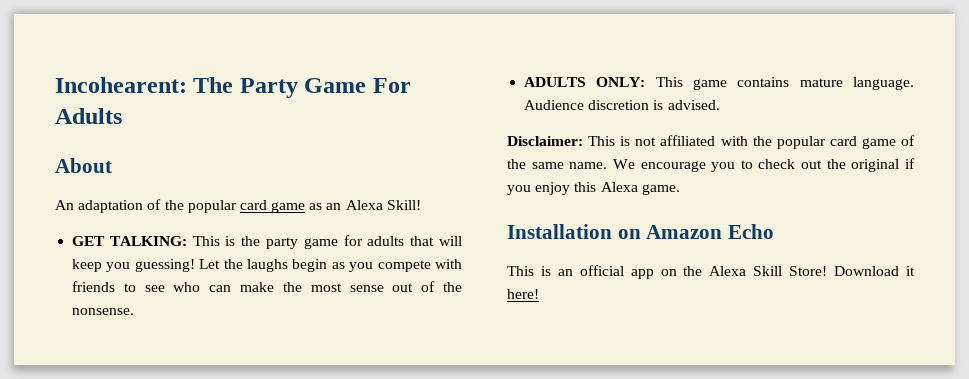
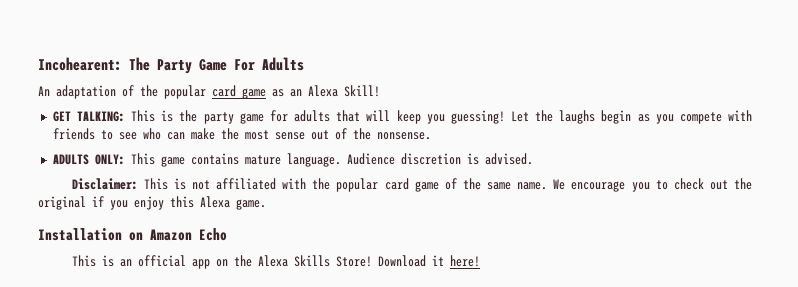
[55,158,112,173] // About -> (304, 64) none
[753,266,783,276] Skill -> [293,255,330,267] Skills

